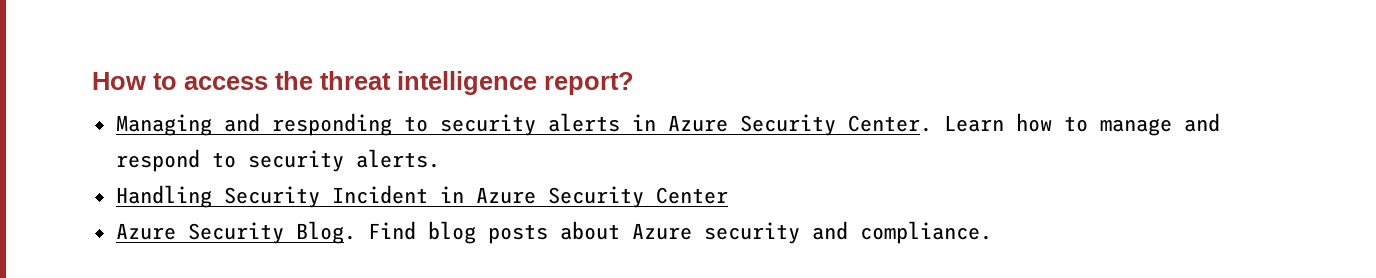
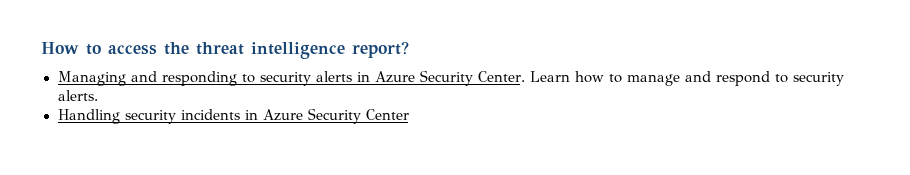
[223,185,428,208] Security Incident -> [124,109,240,124] security incidents
[115,221,992,244] // Azure Security Blog. Find blog posts about Azure security and compliance. -> (409, 114) none

